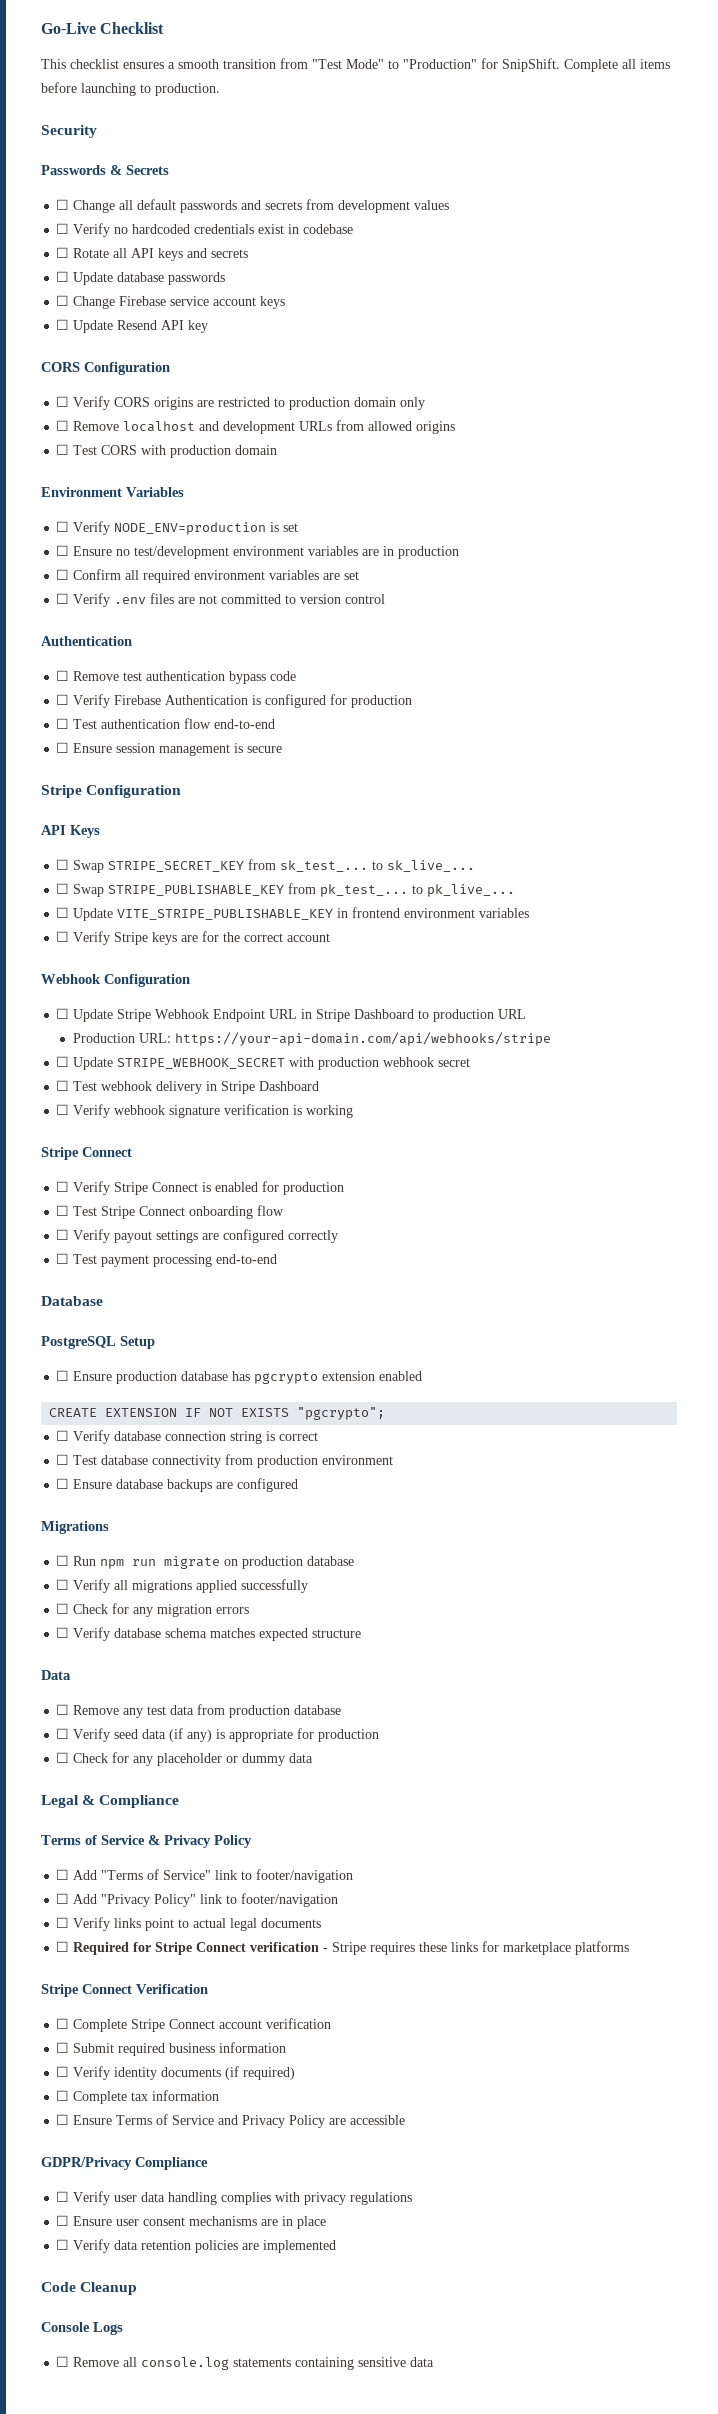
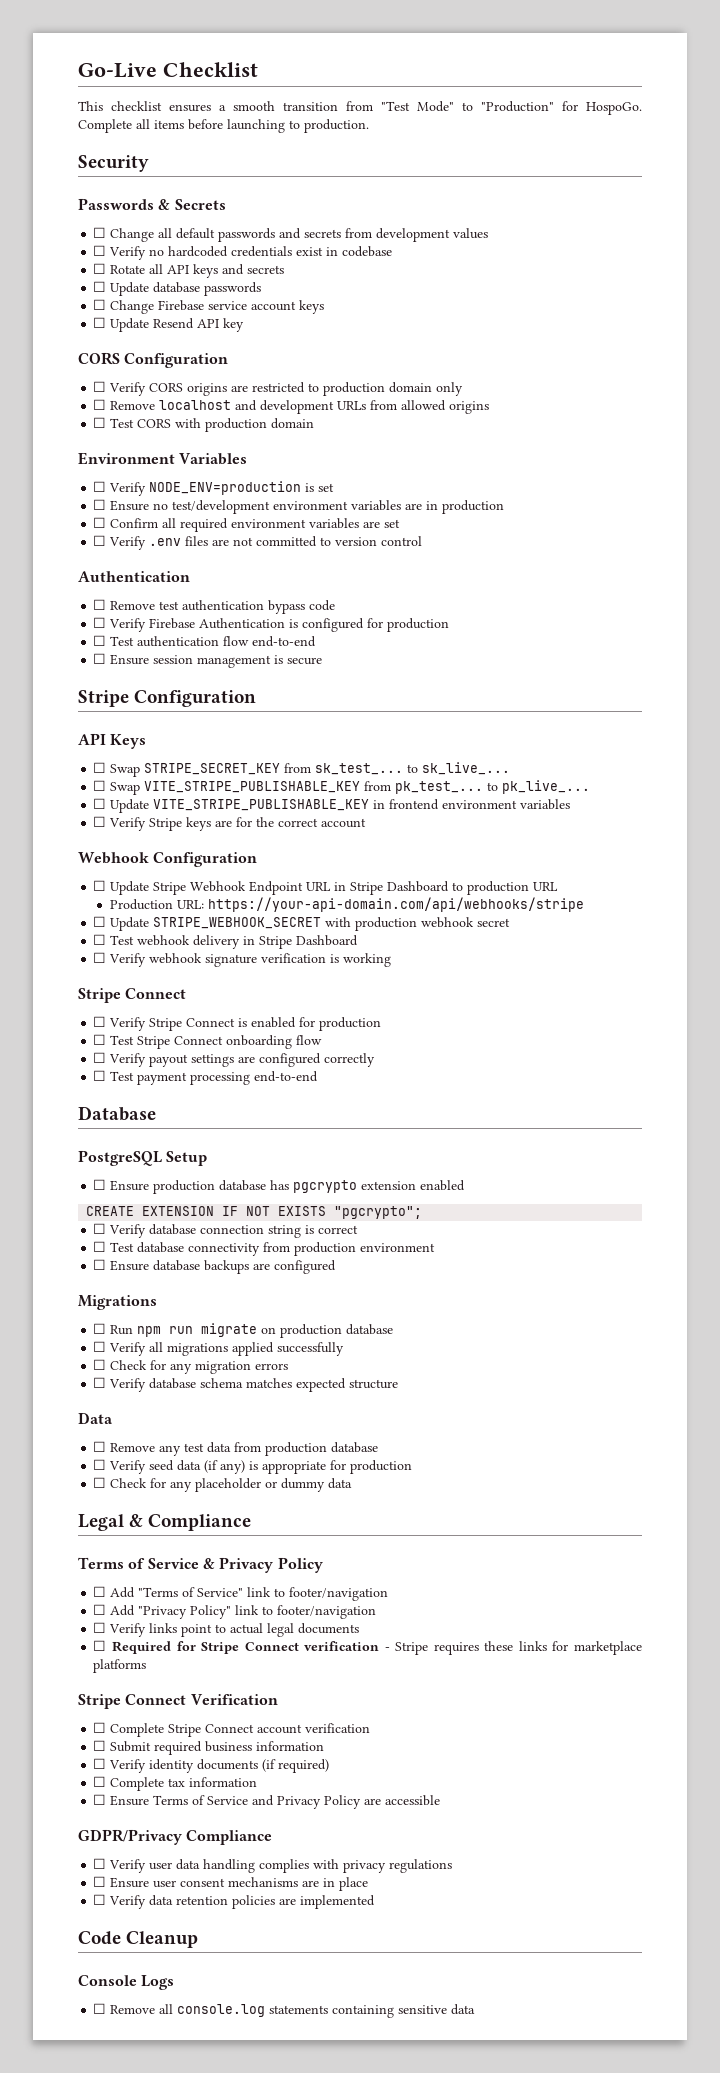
[502,58,560,72] SnipShift. -> [586,102,642,115] HospoGo.
[108,885,285,896] STRIPE_PUBLISHABLE_KEY -> [144,781,361,793] VITE_STRIPE_PUBLISHABLE_KEY

